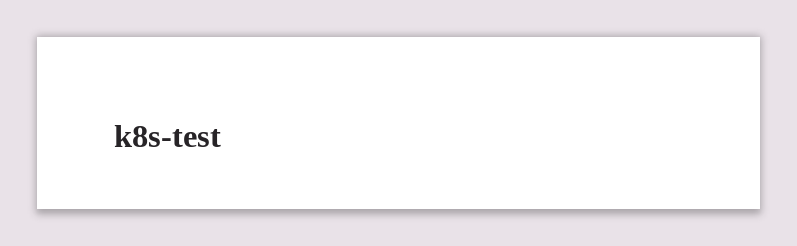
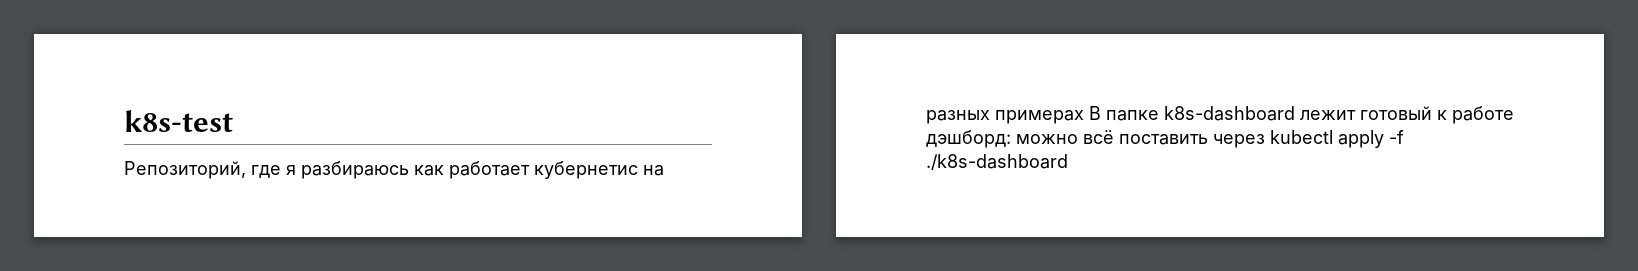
(221, 136) none -> [124,161,664,179] [926,106,1514,124] [926,130,1404,148] [926,154,1068,170] // Репозиторий, где я разбираюсь как работает кубернетис на разных примерах В папке k8s-dashboard лежит готовый к работе дэшборд: можно всё поставить через kubectl apply -f ./k8s-dashboard

